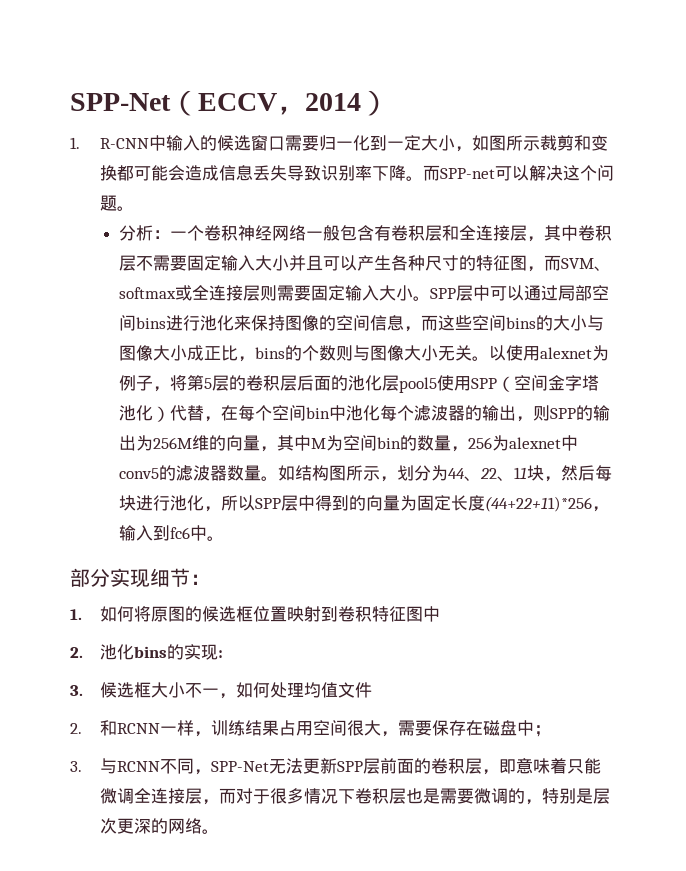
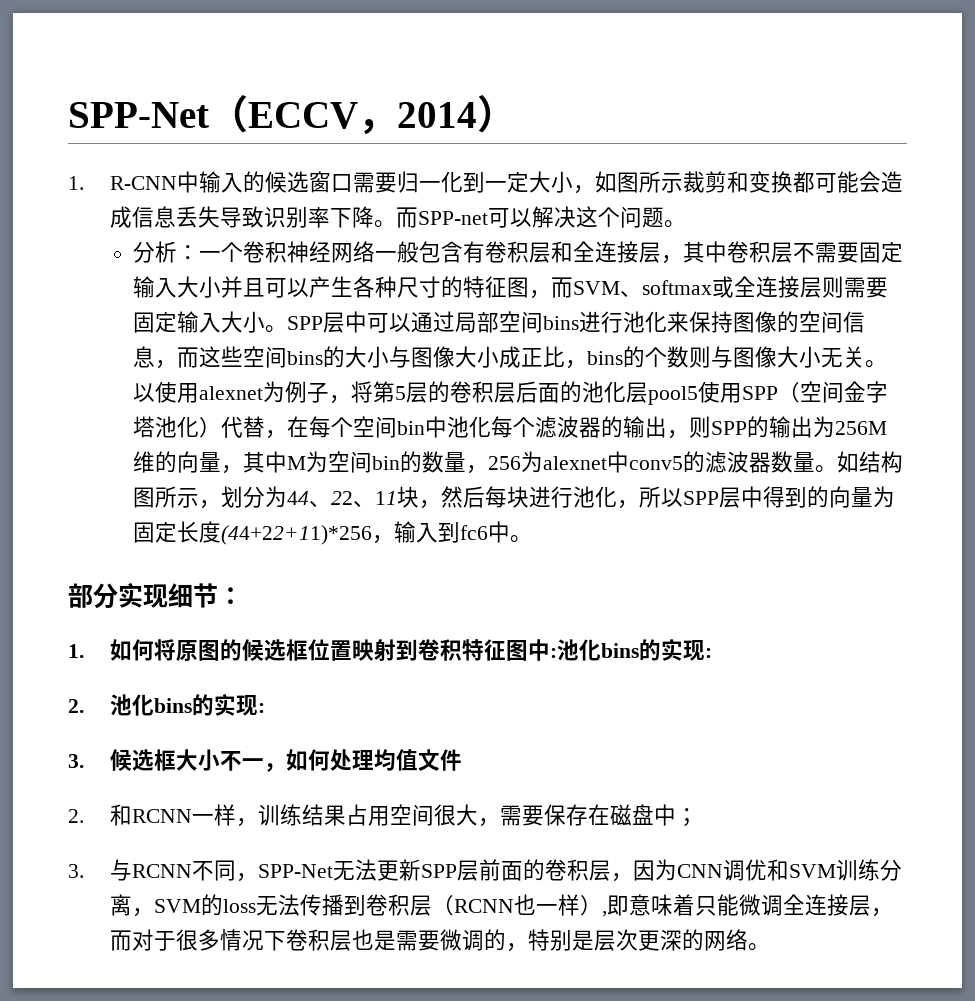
(441, 614) none -> [549,638,712,661] :池化bins的实现:
(500, 772) none -> [632,859,902,881] [109,894,607,917] 因为CNN调优和SVM训练分离，SVM的loss无法传播到卷积层（RCNN也一样）,

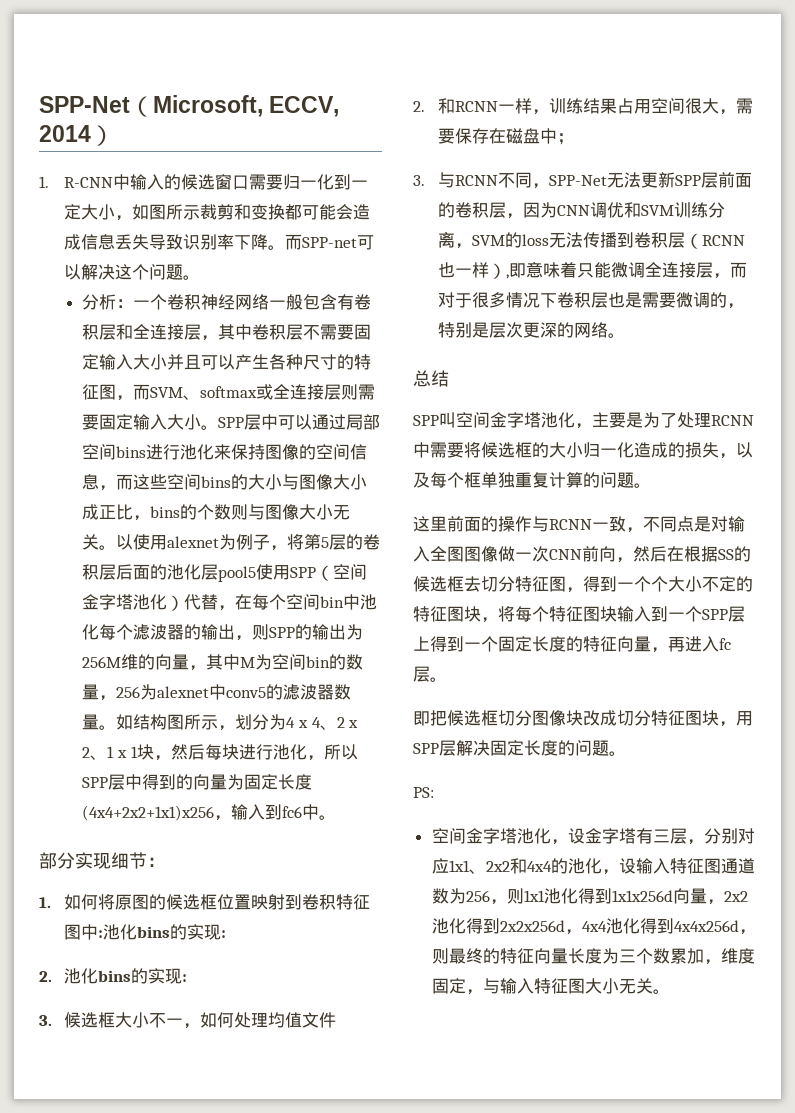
[248,102,397,135] ECCV， -> [153,95,340,117] Microsoft, ECCV,
[287,491,398,507] 44、22、11 -> [286,717,359,730] [82,746,138,760] 4 x 4、2 x 2、1 x 1
[221,525,373,545] (44+22+11)*256 -> [82,805,215,821] (4x4+2x2+1x1)x256
(770, 947) none -> [413,370,449,387] [413,412,754,429] [413,442,753,459] [413,472,651,488] [413,516,745,533] [413,546,751,563] [413,576,753,593] [413,606,745,623] [413,636,731,653] [413,666,447,682] [413,710,753,727] [413,740,626,756] [413,787,434,798] [431,828,755,845] [431,858,755,875] [431,888,748,905] [431,918,756,935] [431,948,755,965] [431,978,670,995] // 总结 // SPP叫空间金字塔池化，主要是为了处理RCNN中需要将候选框的大小归一化造成的损失，以及每个框单独重复计算的问题。 // 这里前面的操作与RCNN一致，不同点是对输入全图图像做一次CNN前向，然后在根据SS的候选框去切分特征图，得到一个个大小不定的特征图块，将每个特征图块输入到一个SPP层上得到一个固定长度的特征向量，再进入fc层。 // 即把候选框切分图像块改成切分特征图块，用SPP层解决固定长度的问题。 // PS: // 空间金字塔池化，设金字塔有三层，分别对应1x1、2x2和4x4的池化，设输入特征图通道数为256，则1x1池化得到1x1x256d向量，2x2池化得到2x2x256d，4x4池化得到4x4x256d，则最终的特征向量长度为三个数累加，维度固定，与输入特征图大小无关。

